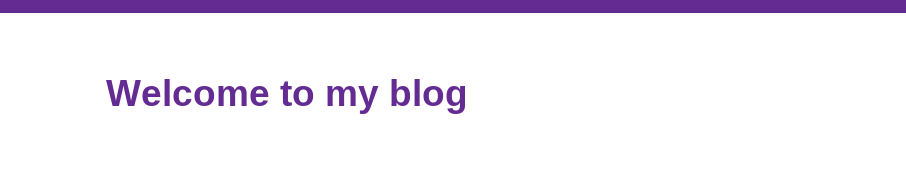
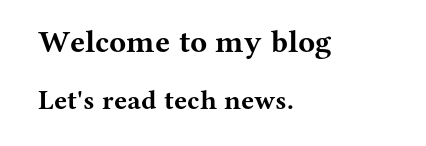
(468, 96) none -> [38,90,295,110] // Let's read tech news.

